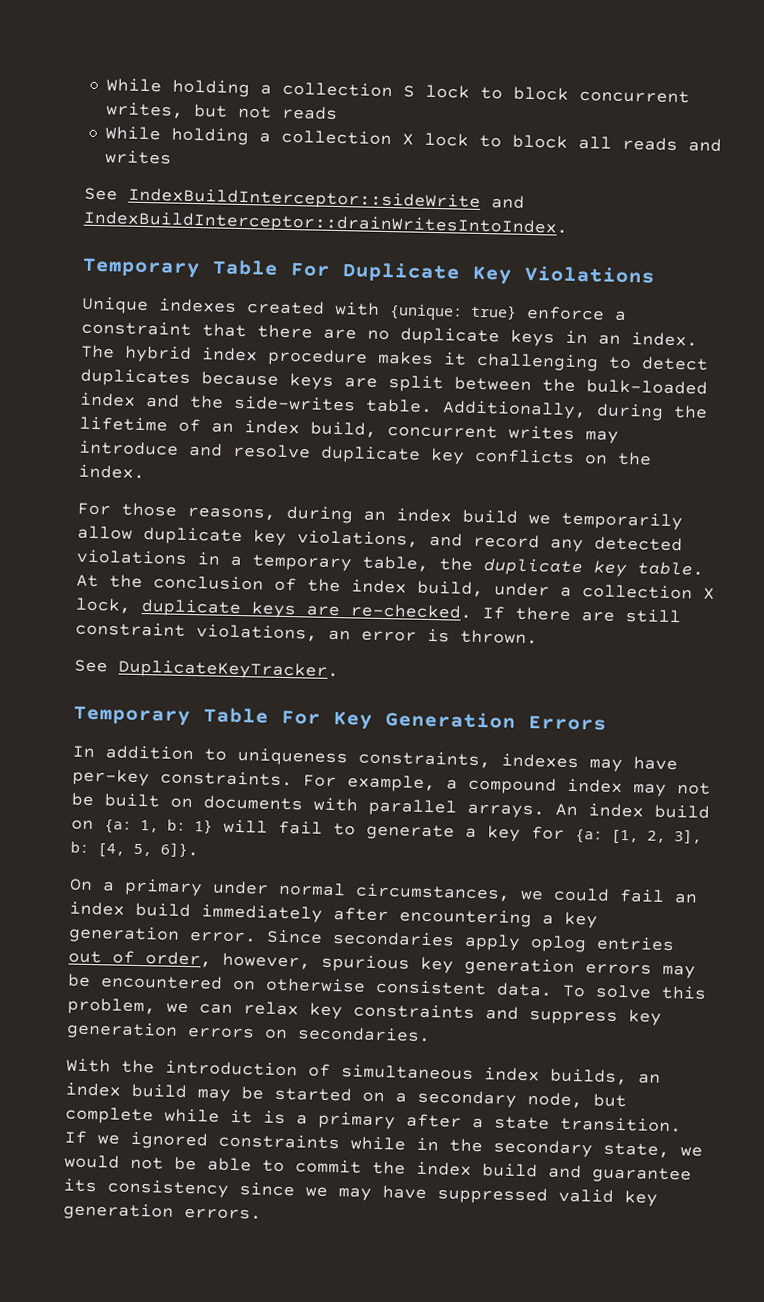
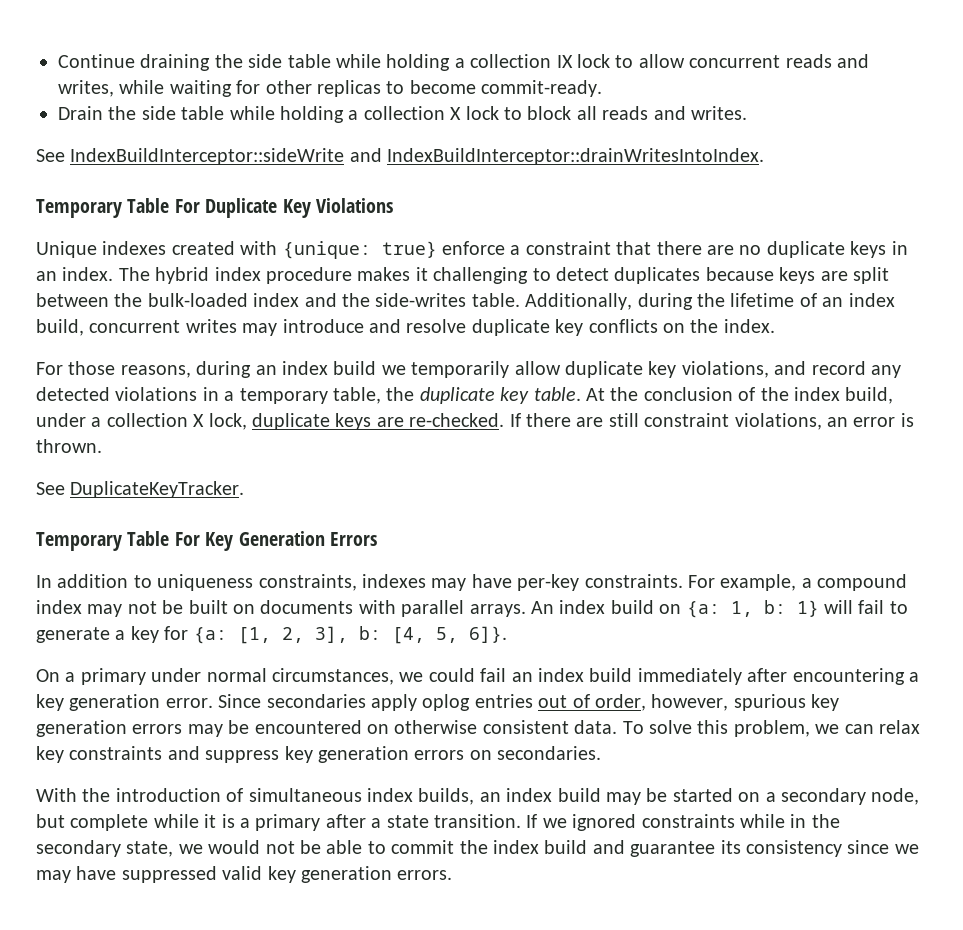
[105,78,690,104] [105,102,338,120] [104,126,161,141] While holding a collection S lock to block concurrent writes, but not reads // While -> [58,54,869,71] [58,80,603,97] [58,106,275,120] Continue draining the side table while holding a collection IX lock to allow concurrent reads and writes, while waiting for other replicas to become commit-ready. // Drain the side table while
[104,150,172,165] writes -> [690,106,747,120] writes.

